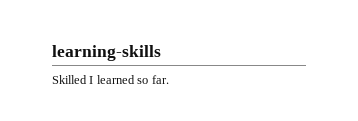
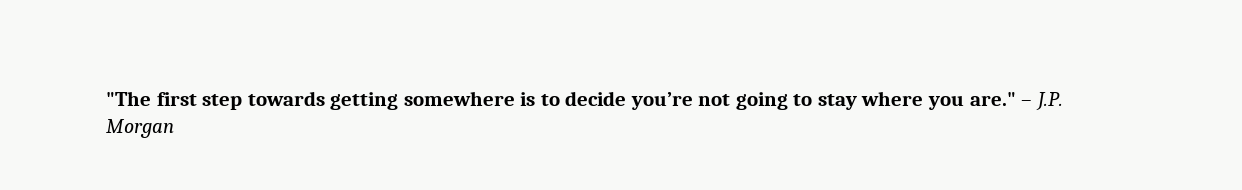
[52,45,161,61] [52,75,169,84] learning-skills // Skilled I learned so far. -> [106,91,1063,111] [106,119,174,138] "The first step towards getting somewhere is to decide you’re not going to stay where you are." – J.P. Morgan

